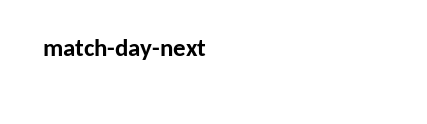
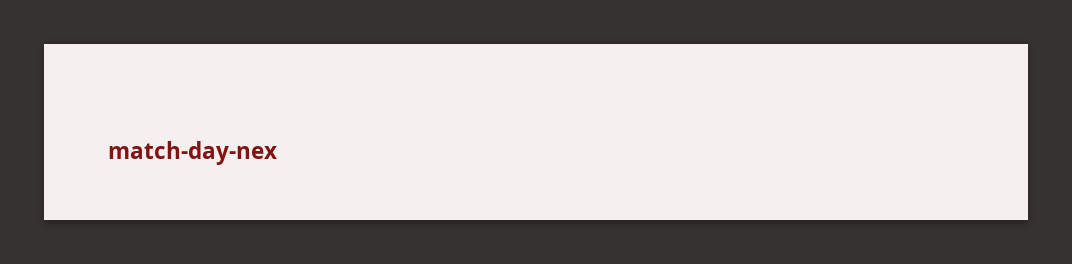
[43,39,206,60] match-day-next -> [108,141,277,165] match-day-nex

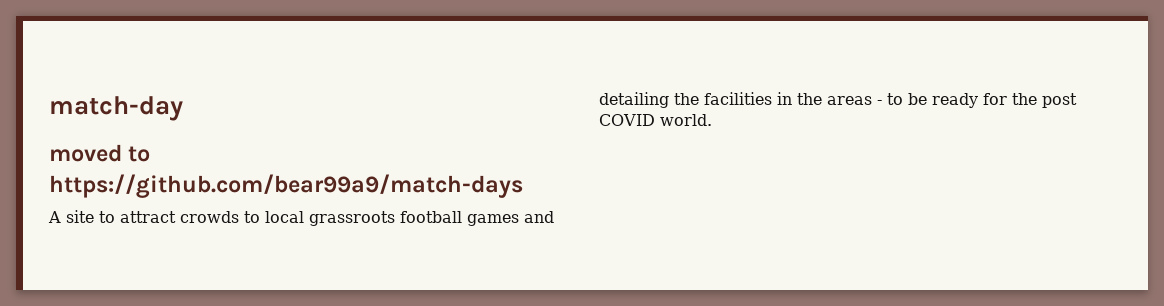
[108,141,277,165] match-day-nex -> [49,96,183,121] [49,144,151,162] [49,174,523,198] [48,210,554,226] [599,92,1077,108] [599,114,712,126] match-day // moved to https://github.com/bear99a9/match-days // A site to attract crowds to local grassroots football games and detailing the facilities in the areas - to be ready for the post COVID world.

